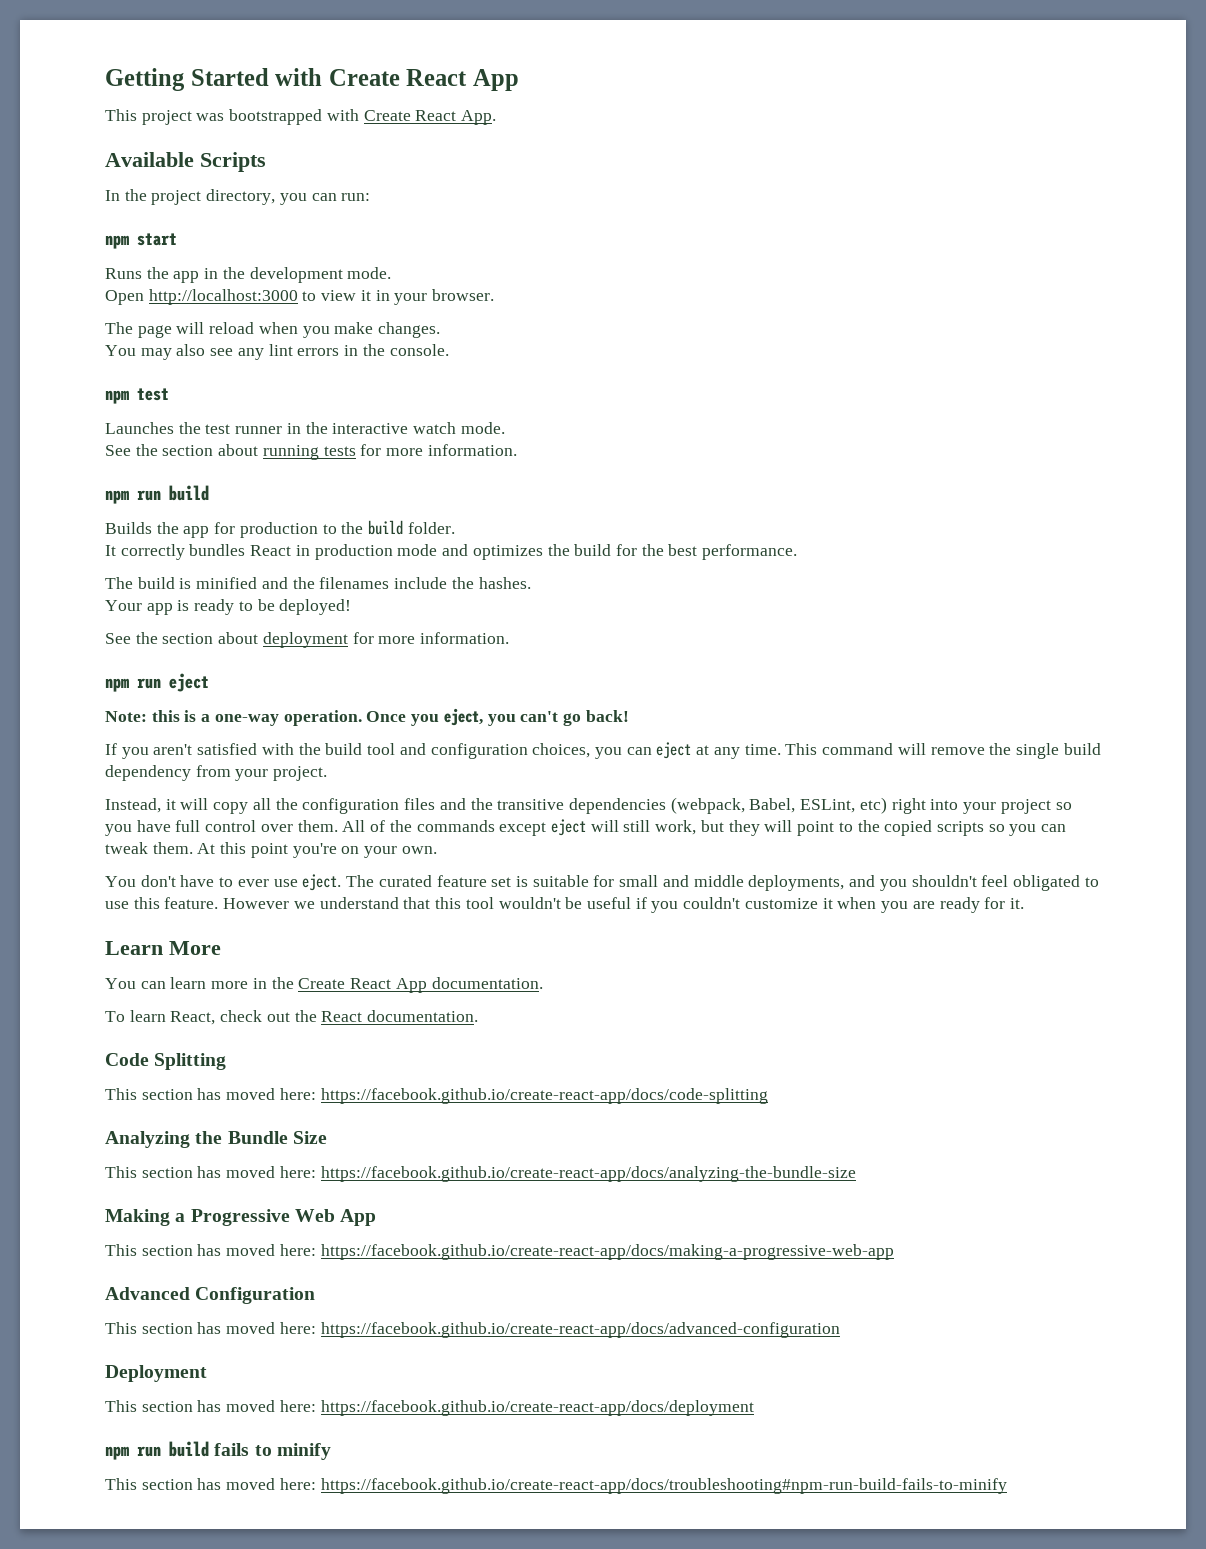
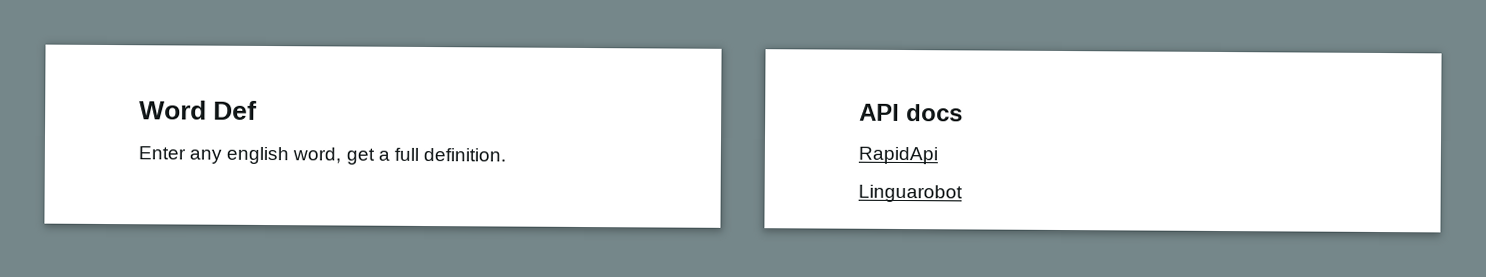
[105,68,520,91] [105,109,497,125] [105,152,266,172] [105,189,371,205] [105,233,177,249] [105,267,392,283] [105,289,495,305] [105,322,441,338] [105,344,449,360] [105,388,169,404] [105,422,505,434] [105,444,517,460] [105,485,209,504] [105,520,455,538] [105,544,798,560] [105,577,531,589] [105,599,352,615] [105,632,510,648] [105,673,209,692] [105,708,629,726] [105,742,1101,759] [105,765,328,781] [105,797,1072,814] [105,819,1067,836] [105,842,437,858] [105,874,1099,891] [105,897,1024,913] [105,941,221,955] [105,977,543,993] [105,1010,479,1025] [105,1053,227,1070] [105,1088,768,1104] [105,1131,327,1148] [105,1166,856,1182] [105,1209,377,1226] [105,1244,894,1260] [105,1287,316,1304] [105,1322,840,1338] [105,1365,207,1382] [105,1400,754,1416] [105,1441,331,1460] [105,1478,1007,1494] Getting Started with Create React App // This project was bootstrapped with Create React App. // Available Scripts // In the project directory, you can run: // npm start // Runs the app in the development mode. // Open http://localhost:3000 to view it in your browser. // The page will reload when you make changes. // You may also see any lint errors in the console. // npm test // Launches the test runner in the interactive watch mode. // See the section about running tests for more information. // npm run build // Builds the app for production to the build folder. // It correctly bundles React in production mode and optimizes the build for the best performance. // The build is minified and the filenames include the hashes. // Your app is ready to be deployed! // See the section about deployment for more information. // npm run eject // Note: this is a one-way operation. Once you eject, you can't go back! // If you aren't satisfied with the build tool and configuration choices, you can eject at any time. This command will remove the single build dependency from your project. // Instead, it will copy all the configuration files and the transitive dependencies (webpack, Babel, ESLint, etc) right into your project so you have full control over them. All of the commands except eject will still work, but they will point to the copied scripts so you can tweak them. At this point you're on your own. // You don't have to ever use eject. The curated feature set is suitable for small and middle deployments, and you shouldn't feel obligated to use this feature. However we understand that this tool wouldn't be useful if you couldn't customize it when you are ready for it. // Learn More // You can learn more in the Create React App documentation. // To learn React, check out the React documentation. // Code Splitting // This section has moved here: https://facebook.github.io/create-react-app/docs/code-splitting // Analyzing the Bundle Size // This section has moved here: https://facebook.github.io/create-react-app/docs/analyzing-the-bundle-size // Making a Progressive Web App // This section has moved here: https://facebook.github.io/create-react-app/docs/making-a-progressive-web-app // Advanced Configuration // This section has moved here: https://facebook.github.io/create-react-app/docs/advanced-configuration // Deployment // This section has moved here: https://facebook.github.io/create-react-app/docs/deployment // npm run build fails to minify // This section has moved here: https://facebook.github.io/create-react-app/docs/troubleshooting#npm-run-build-fails-to-minify -> [139,100,258,120] [138,146,506,165] [859,103,963,122] [858,146,938,165] [858,184,963,203] Word Def // Enter any english word, get a full definition. // API docs // RapidApi // Linguarobot

